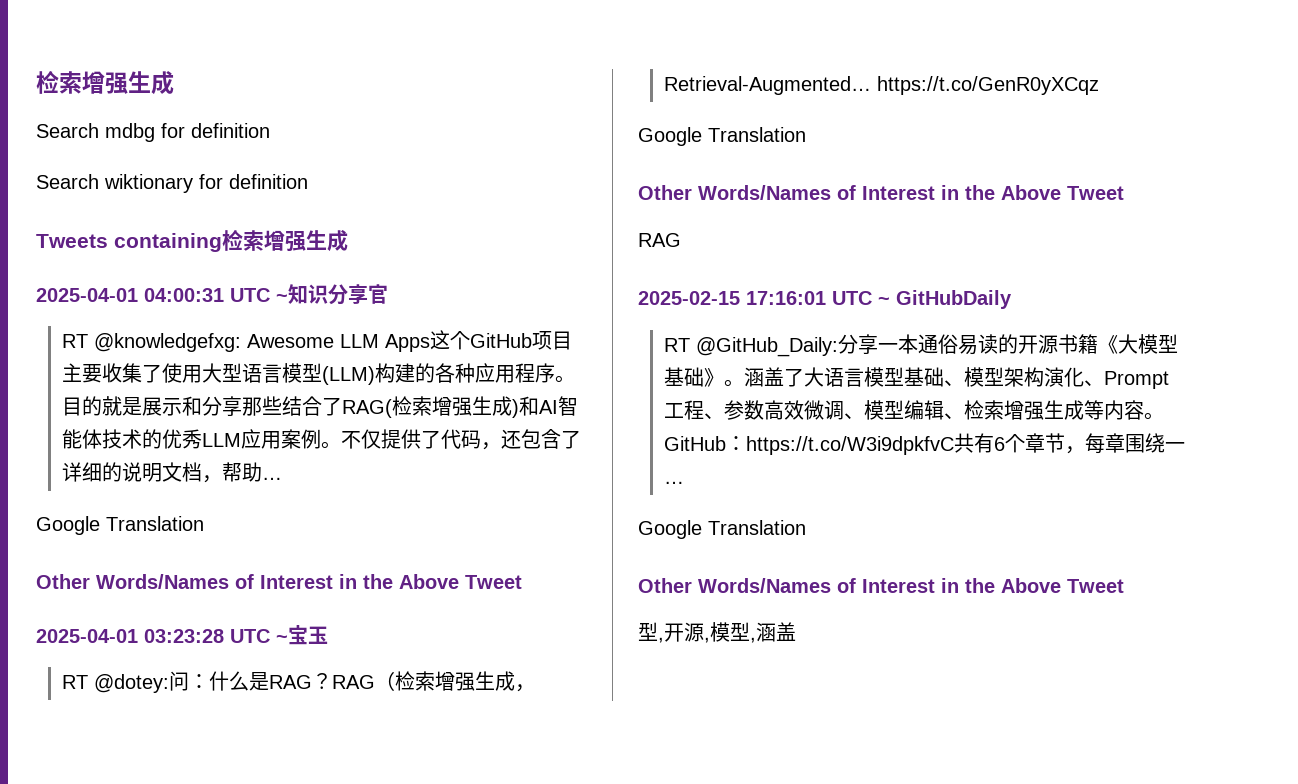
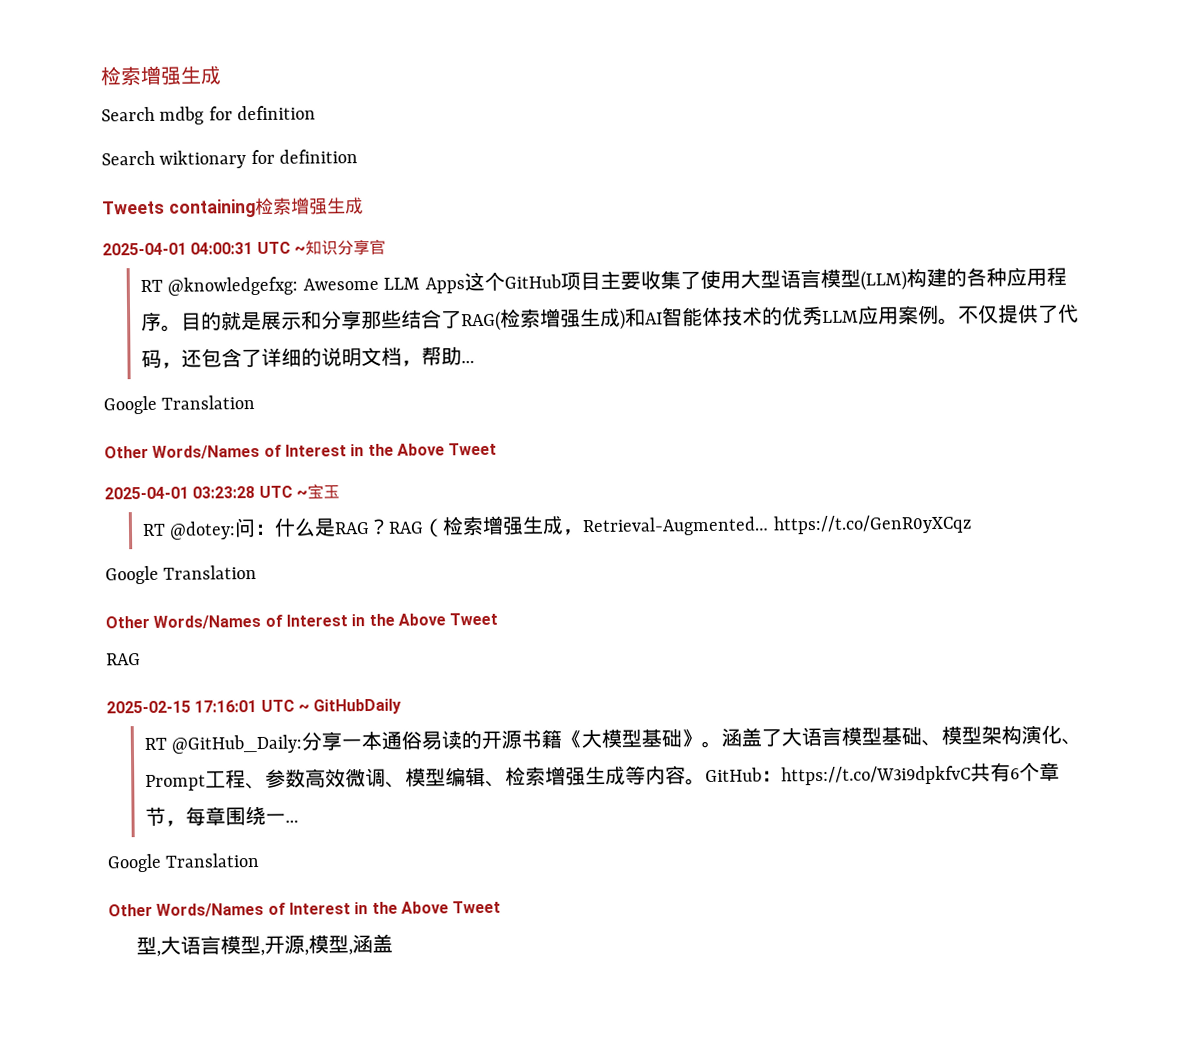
(664, 640) none -> [159,935,265,956] 大语言模型,

